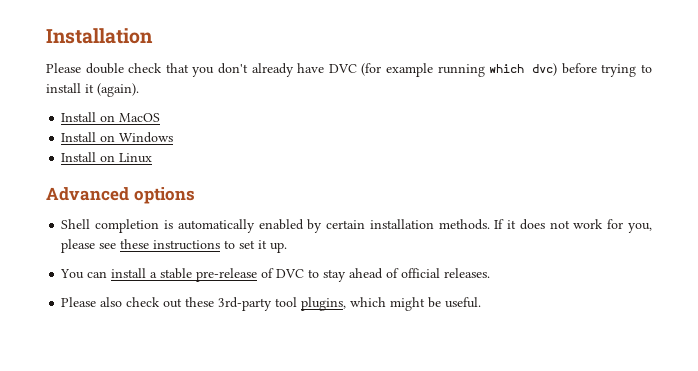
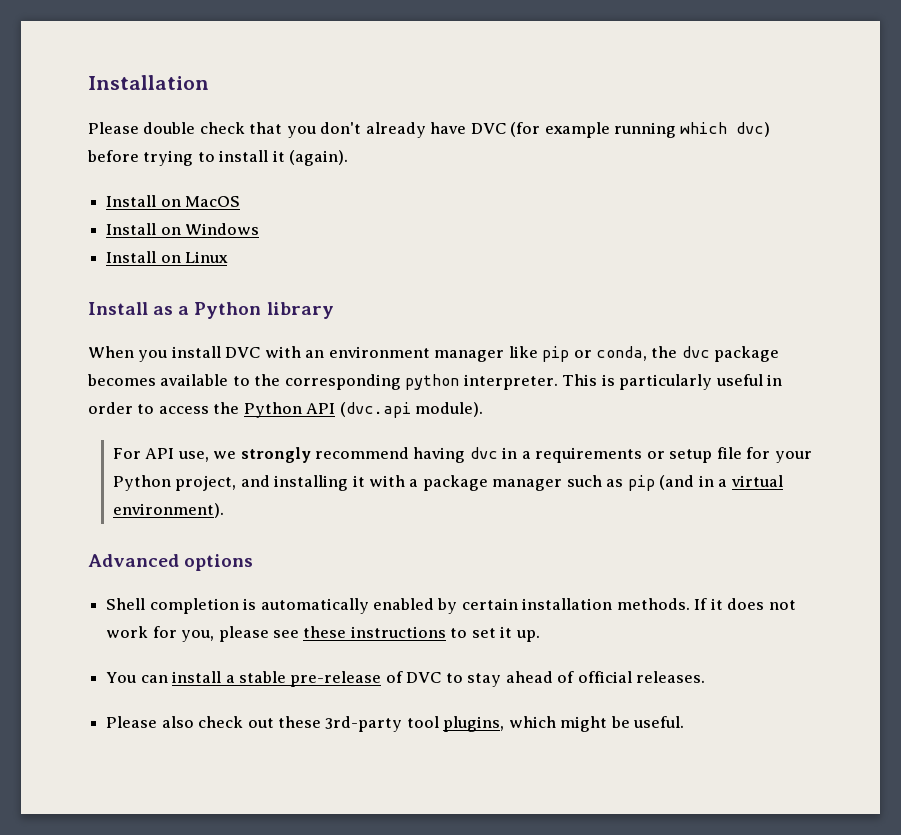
(153, 158) none -> [88,302,334,319] [88,346,780,362] [87,374,783,390] [88,402,484,418] [112,447,812,463] [112,475,783,491] [112,503,224,518] // Install as a Python library // When you install DVC with an environment manager like pip or conda, the dvc package becomes available to the corresponding python interpreter. This is particularly useful in order to access the Python API (dvc.api module). // For API use, we strongly recommend having dvc in a requirements or setup file for your Python project, and installing it with a package manager such as pip (and in a virtual environment).

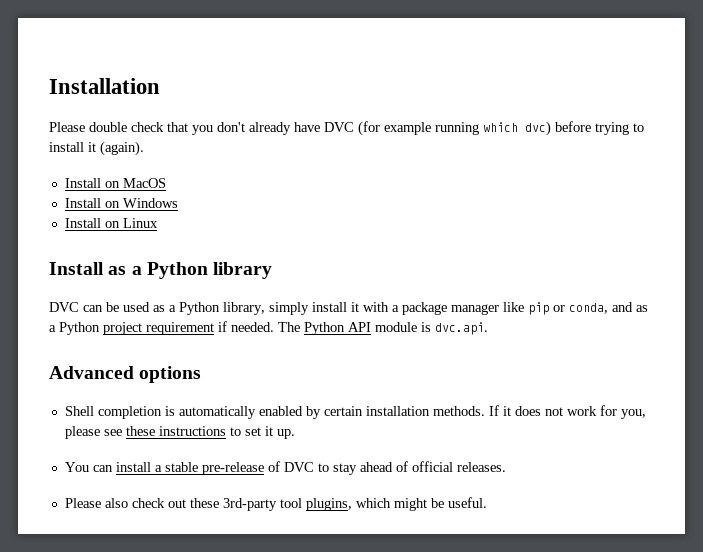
[88,346,430,362] When you install DVC with an environment -> [49,302,447,315] DVC can be used as a Python library, simply install it with a package
[651,346,780,362] [87,374,783,390] [88,402,484,418] [112,447,812,463] [112,475,783,491] [112,503,224,518] the dvc package becomes available to the corresponding python interpreter. This is particularly useful in order to access the Python API (dvc.api module). // For API use, we strongly recommend having dvc in a requirements or setup file for your Python project, and installing it with a package manager such as pip (and in a virtual environment). -> [612,302,648,312] [49,321,488,335] and as a Python project requirement if needed. The Python API module is dvc.api.

